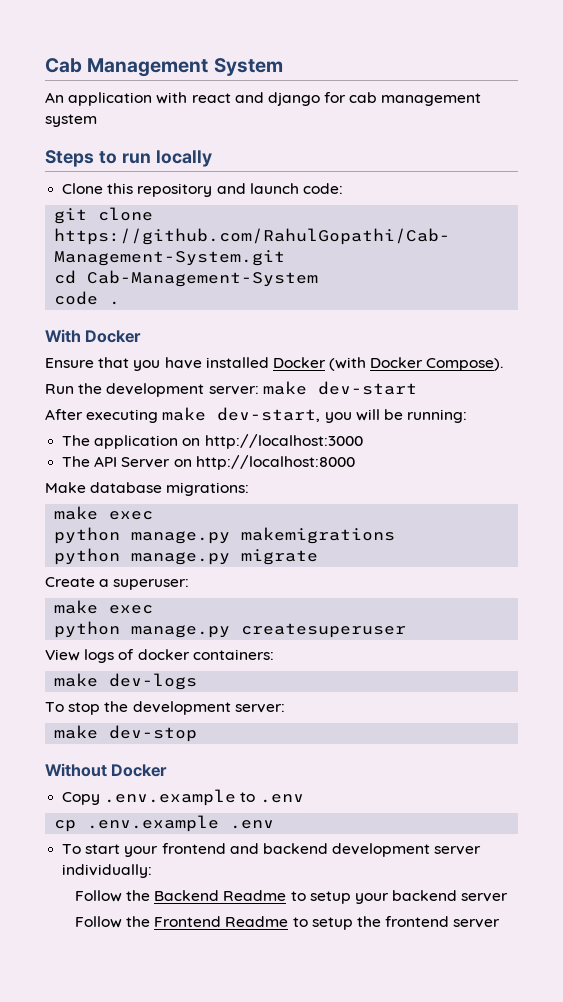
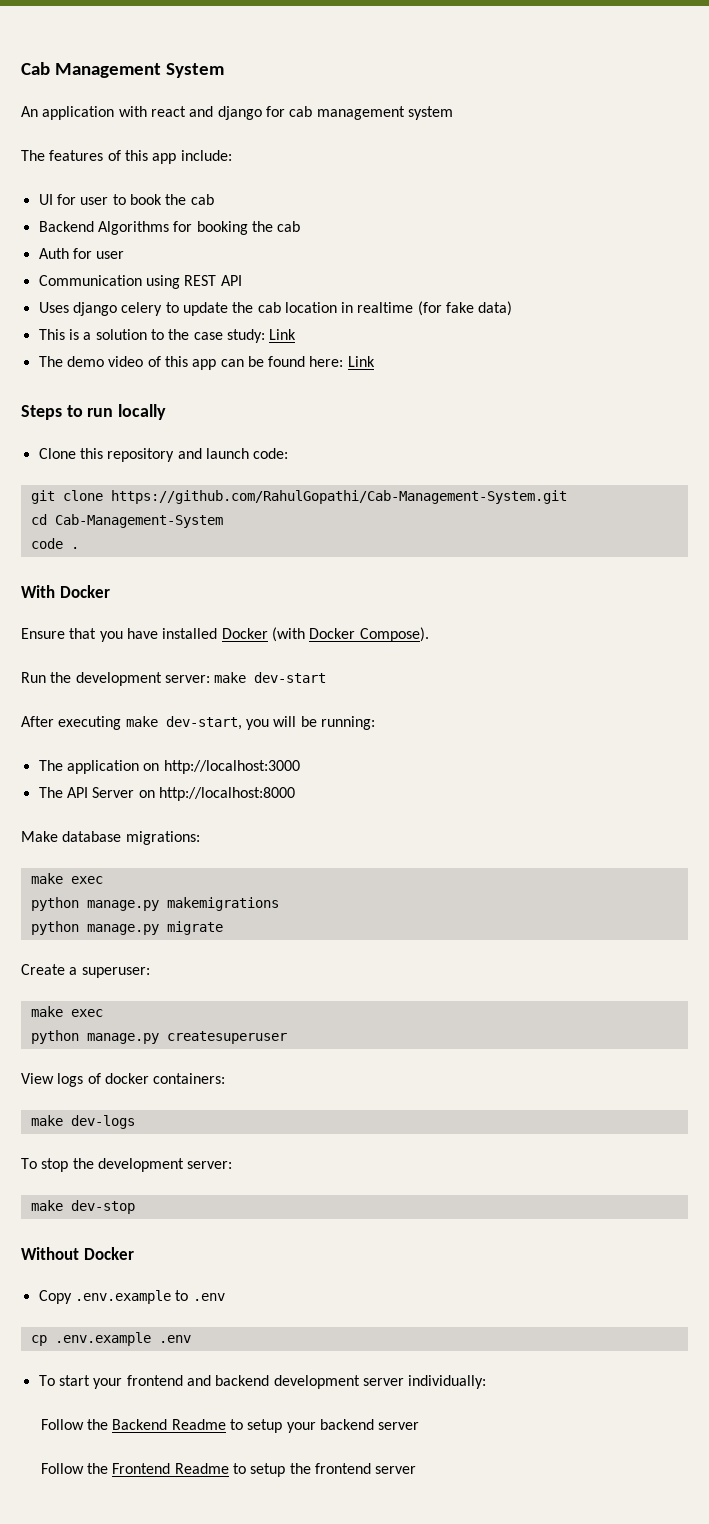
(97, 120) none -> [21,150,232,164] [38,194,214,205] [38,221,301,235] [38,248,125,259] [38,275,242,289] [38,301,513,316] [38,329,297,343] [38,356,375,370] // The features of this app include: // UI for user to book the cab // Backend Algorithms for booking the cab // Auth for user // Communication using REST API // Uses django celery to update the cab location in realtime (for fake data) // This is a solution to the case study: Link // The demo video of this app can be found here: Link

